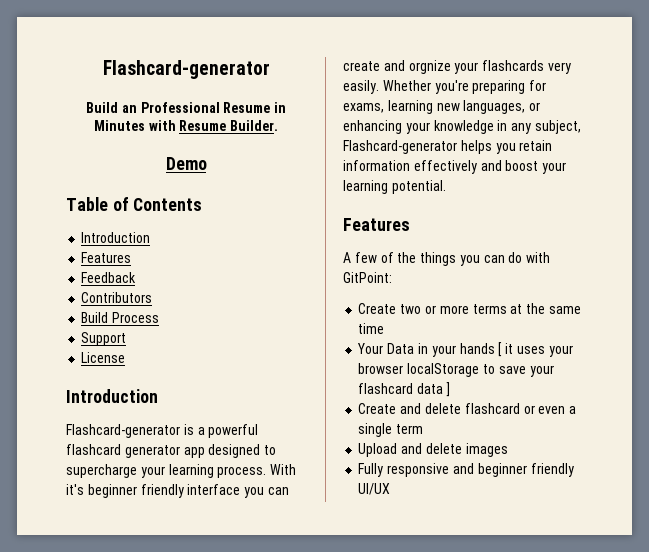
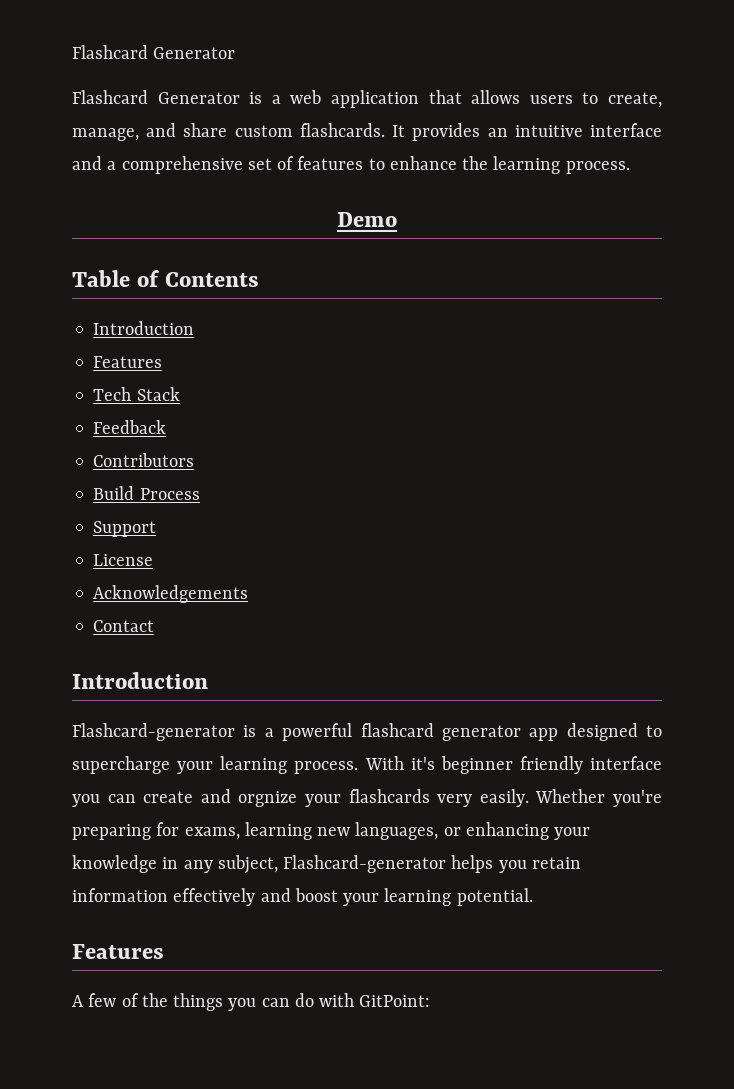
[102,60,270,79] [85,102,287,113] [93,120,279,131] Flashcard-generator // Build an Professional Resume in Minutes with Resume Builder. -> [72,45,236,59] [72,90,663,108] [72,123,662,141] [72,156,630,174] Flashcard Generator // Flashcard Generator is a web application that allows users to create, manage, and share custom flashcards. It provides an intuitive interface and a comprehensive set of features to enhance the learning process.
(132, 257) none -> [93,387,180,401] // Tech Stack
(126, 357) none -> [93,585,249,603] [93,620,155,632] // Acknowledgements // Contact
[358,303,581,314] [358,323,385,334] [357,342,573,357] [358,363,554,377] [358,382,450,397] [358,403,577,414] [358,423,424,437] [358,443,508,457] [358,463,574,477] [358,483,391,495] // Create two or more terms at the same time // Your Data in your hands [ it uses your browser localStorage to save your flashcard data ] // Create and delete flashcard or even a single term // Upload and delete images // Fully responsive and beginner friendly UI/UX -> (431, 1001) none

